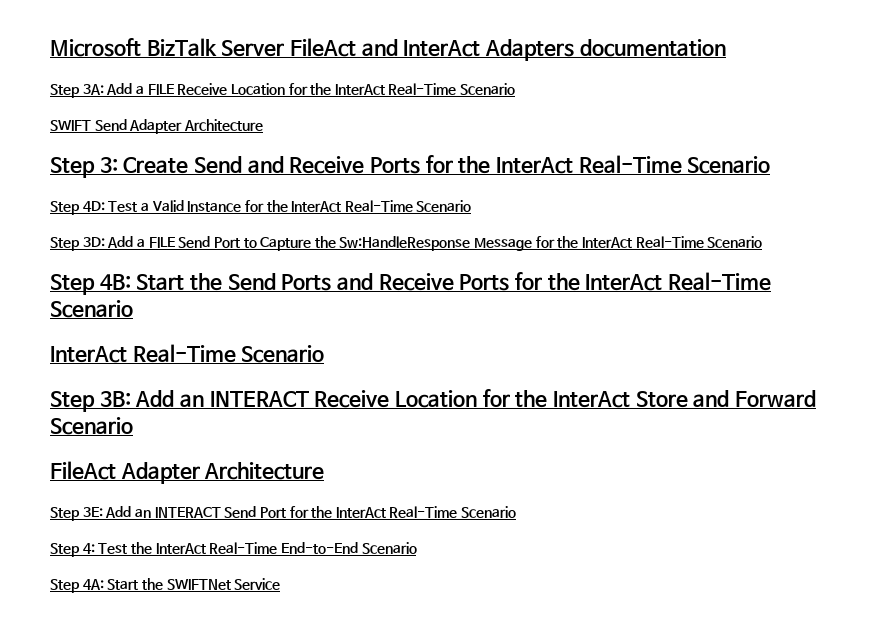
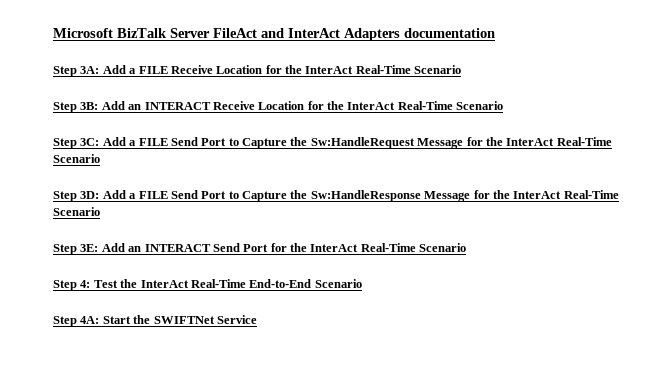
[50,119,263,134] [50,155,771,178] [50,200,242,215] SWIFT Send Adapter Architecture // Step 3: Create Send and Receive Ports for the InterAct Real-Time Scenario // Step 4D: Test a Valid Instance -> [53,101,504,113] [53,137,464,149] Step 3B: Add an INTERACT Receive Location for the InterAct Real-Time Scenario // Step 3C: Add a FILE Send Port to Capture the Sw:HandleRequest Message
[50,272,772,295] [50,300,133,318] [50,344,325,363] [50,389,816,412] [50,417,133,435] [50,461,325,484] // Step 4B: Start the Send Ports and Receive Ports for the InterAct Real-Time Scenario // InterAct Real-Time Scenario // Step 3B: Add an INTERACT Receive Location for the InterAct Store and Forward Scenario // FileAct Adapter Architecture -> (100, 211) none

